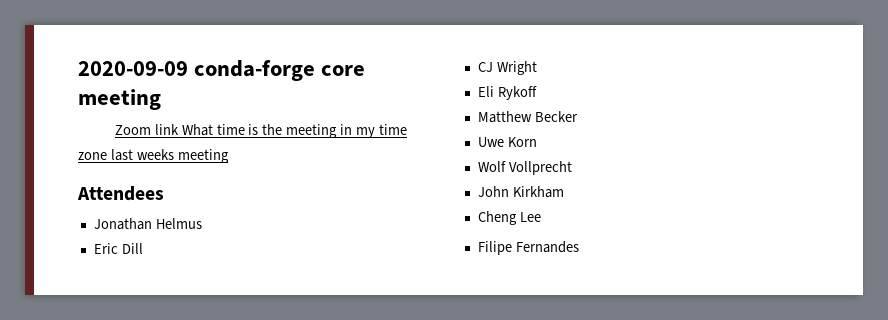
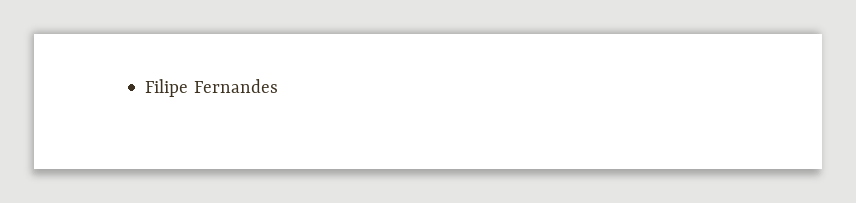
[78,60,366,81] [78,89,161,110] [114,124,407,138] [78,149,229,163] [77,186,164,201] [93,218,202,230] [93,243,143,254] [477,61,537,75] [477,86,537,100] [477,111,578,123] [477,137,537,147] [477,161,572,175] [477,186,564,198] [477,211,541,225] 2020-09-09 conda-forge core meeting // Zoom link What time is the meeting in my time zone last weeks meeting // Attendees // Jonathan Helmus // Eric Dill // CJ Wright // Eli Rykoff // Matthew Becker // Uwe Korn // Wolf Vollprecht // John Kirkham // Cheng Lee // -> (145, 88) none

